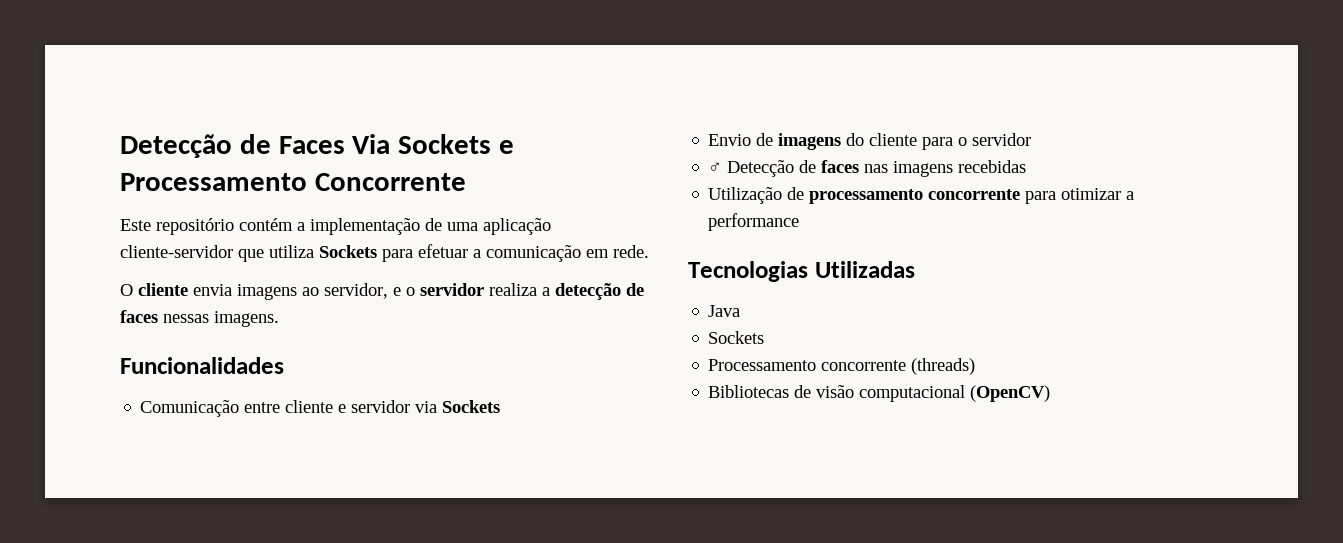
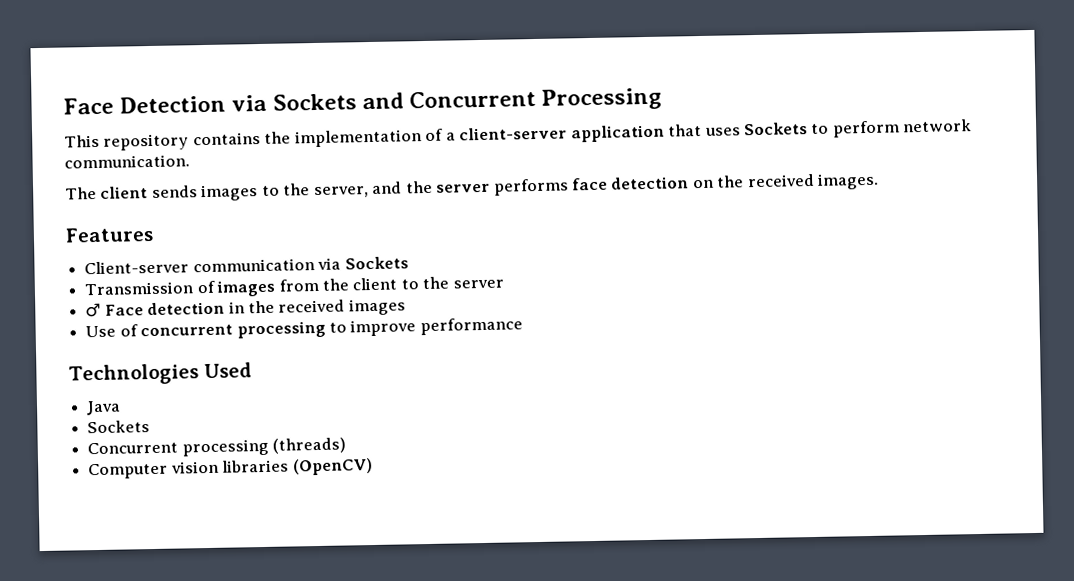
[120,134,515,158] [120,173,466,191] [120,218,551,235] [120,244,649,262] [120,283,644,300] [120,310,279,327] [120,357,284,374] [140,400,501,417] [708,133,1032,150] [708,160,1027,177] [708,187,1135,204] Detecção de Faces Via Sockets e Processamento Concorrente // Este repositório contém a implementação de uma aplicação cliente-servidor que utiliza Sockets para efetuar a comunicação em rede. // O cliente envia imagens ao servidor, e o servidor realiza a detecção de faces nessas imagens. // Funcionalidades // Comunicação entre cliente e servidor via Sockets // Envio de imagens do cliente para o servidor // ♂ Detecção de faces nas imagens recebidas // Utilização de processamento concorrente para otimizar a -> [63,87,663,115] [64,119,973,151] [64,154,190,169] [65,172,880,202] [65,226,154,243] [84,256,409,275] [84,276,504,297] [85,298,406,318] [85,319,417,339] Face Detection via Sockets and Concurrent Processing // This repository contains the implementation of a client-server application that uses Sockets to perform network communication. // The client sends images to the server, and the server performs face detection on the received images. // Features // Client-server communication via Sockets // Transmission of images from the client to the server // ♂ Face detection in the received images // Use of concurrent processing to improve
[688,261,915,282] Tecnologias Utilizadas -> [68,362,252,386] Technologies Used
[708,359,907,371] Processamento concorrente -> [87,438,269,457] Concurrent processing
[708,385,966,402] Bibliotecas de visão computacional -> [88,459,290,480] Computer vision libraries

